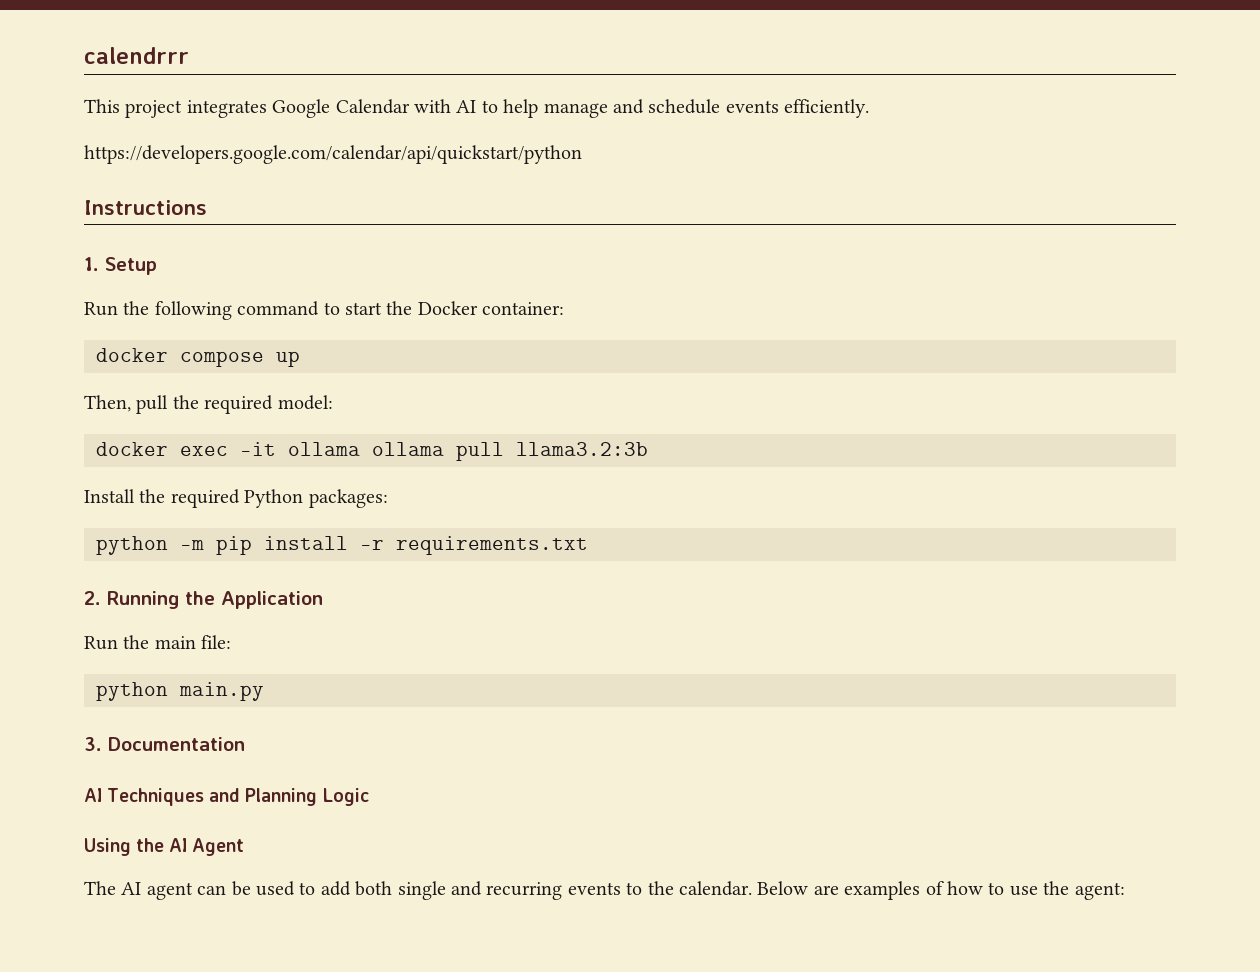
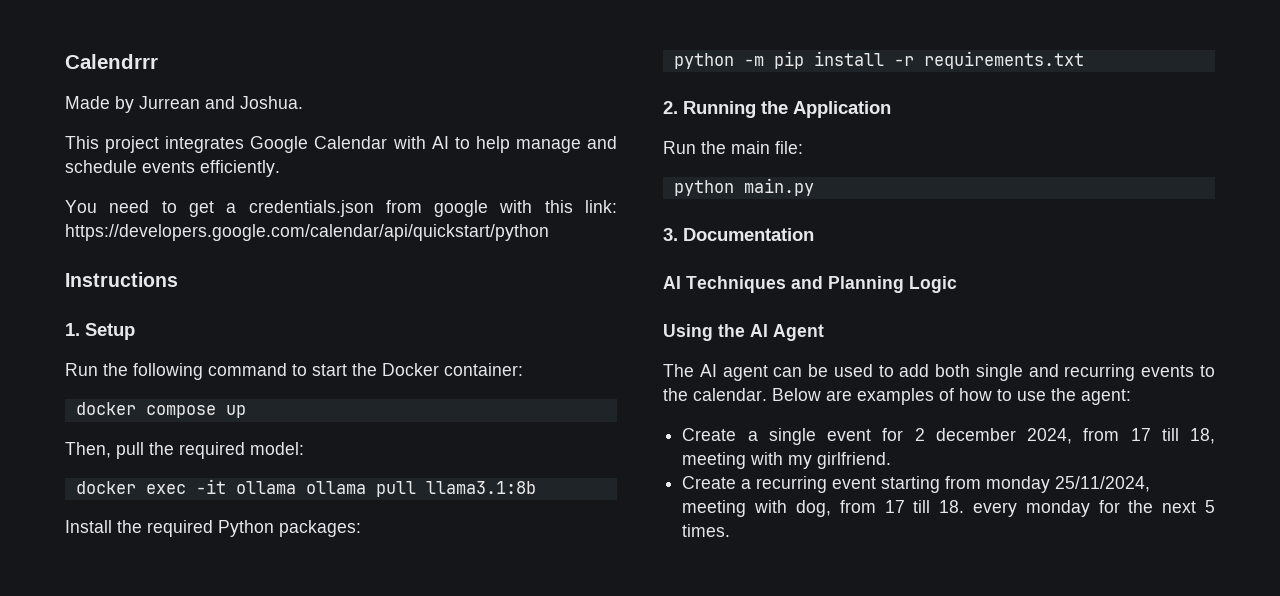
[84,47,189,64] calendrrr -> [65,54,158,69] [65,96,303,113] Calendrrr // Made by Jurrean and Joshua.
(870, 108) none -> [65,200,617,217] You need to get a credentials.json from google with this link:
[516,442,648,456] llama3.2:3b -> [425,481,536,494] llama3.1:8b
(1125, 891) none -> [682,428,1215,445] [682,452,892,469] [682,476,1151,493] [682,500,1215,517] [682,524,731,537] // Create a single event for 2 december 2024, from 17 till 18, meeting with my girlfriend. // Create a recurring event starting from monday 25/11/2024, meeting with dog, from 17 till 18. every monday for the next 5 times.

